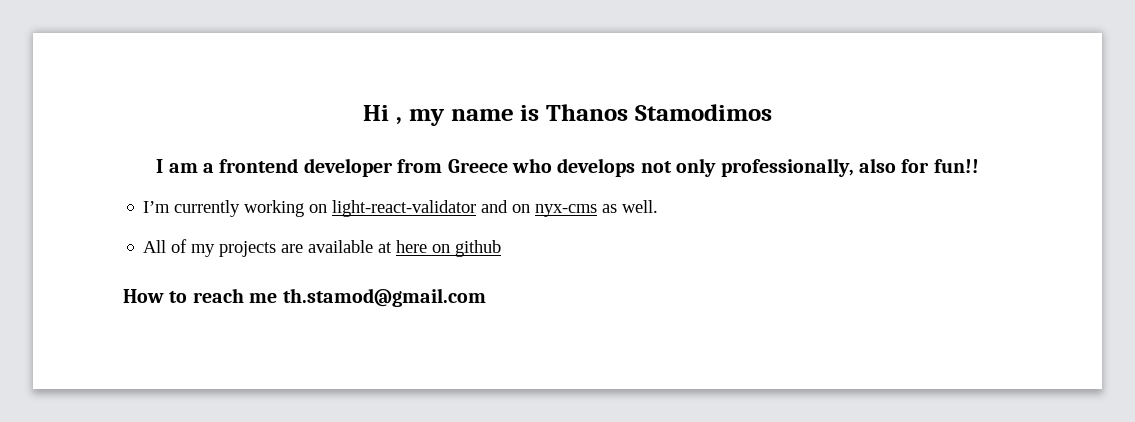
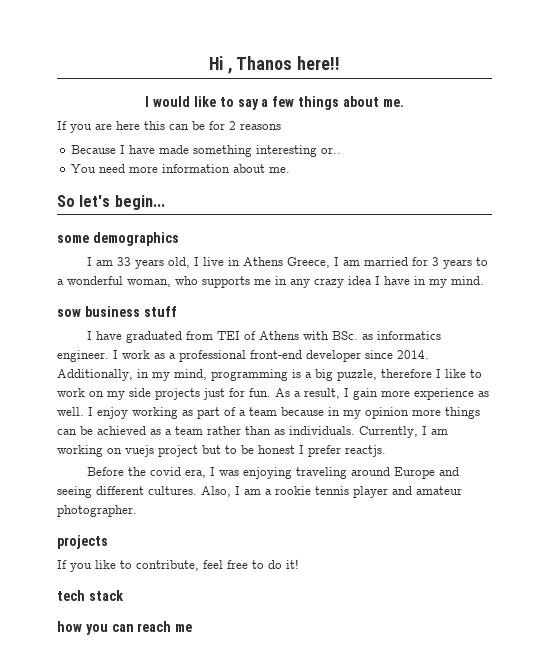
[408,104,772,126] [156,158,979,177] [143,200,659,217] [143,239,502,257] [123,289,188,303] my name is Thanos Stamodimos // I am a frontend developer from Greece who develops not only professionally, also for fun!! // I’m currently working on light-react-validator and on nyx-cms as well. // All of my projects are available at here on github // How to -> [236,56,341,70] [145,96,404,110] [57,121,281,133] [71,145,342,157] [71,164,291,173] [57,195,165,210] [57,232,179,246] [86,257,488,269] [57,276,484,288] [57,306,177,317] [86,331,441,343] [57,350,429,362] [57,369,482,381] [57,388,489,400] [57,407,480,419] [57,426,448,438] [57,445,386,457] [86,467,459,479] [57,486,462,498] [57,505,137,517] [57,535,108,549] [57,559,299,572] [57,590,124,601] [57,621,134,635] Thanos here!! // I would like to say a few things about me. // If you are here this can be for 2 reasons // Because I have made something interesting or.. // You need more information about me. // So let's begin... // some demographics // I am 33 years old, I live in Athens Greece, I am married for 3 years to a wonderful woman, who supports me in any crazy idea I have in my mind. // sow business stuff // I have graduated from TEI of Athens with BSc. as informatics engineer. I work as a professional front-end developer since 2014. Additionally, in my mind, programming is a big puzzle, therefore I like to work on my side projects just for fun. As a result, I gain more experience as well. I enjoy working as part of a team because in my opinion more things can be achieved as a team rather than as individuals. Currently, I am working on vuejs project but to be honest I prefer reactjs. // Before the covid era, I was enjoying traveling around Europe and seeing different cultures. Also, I am a rookie tennis player and amateur photographer. // projects // If you like to contribute, feel free to do it! // tech stack // how you can
[282,288,486,307] th.stamod@gmail.com -> (193, 628) none

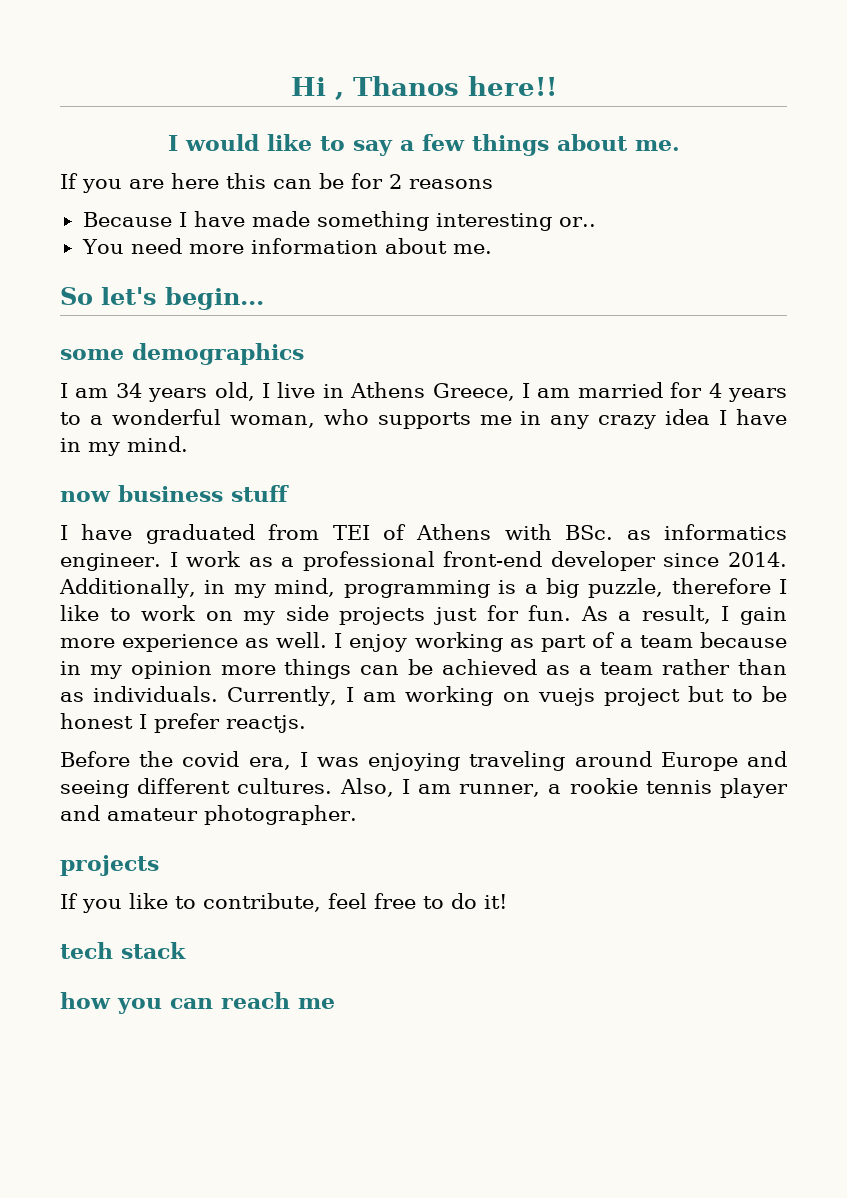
[116,257,131,266] 33 -> [115,383,142,398] 34
[431,257,439,266] 3 -> [708,383,722,398] 4
[57,309,81,317] sow -> [60,491,111,502] now
(261, 492) none -> [459,784,541,797] runner,

